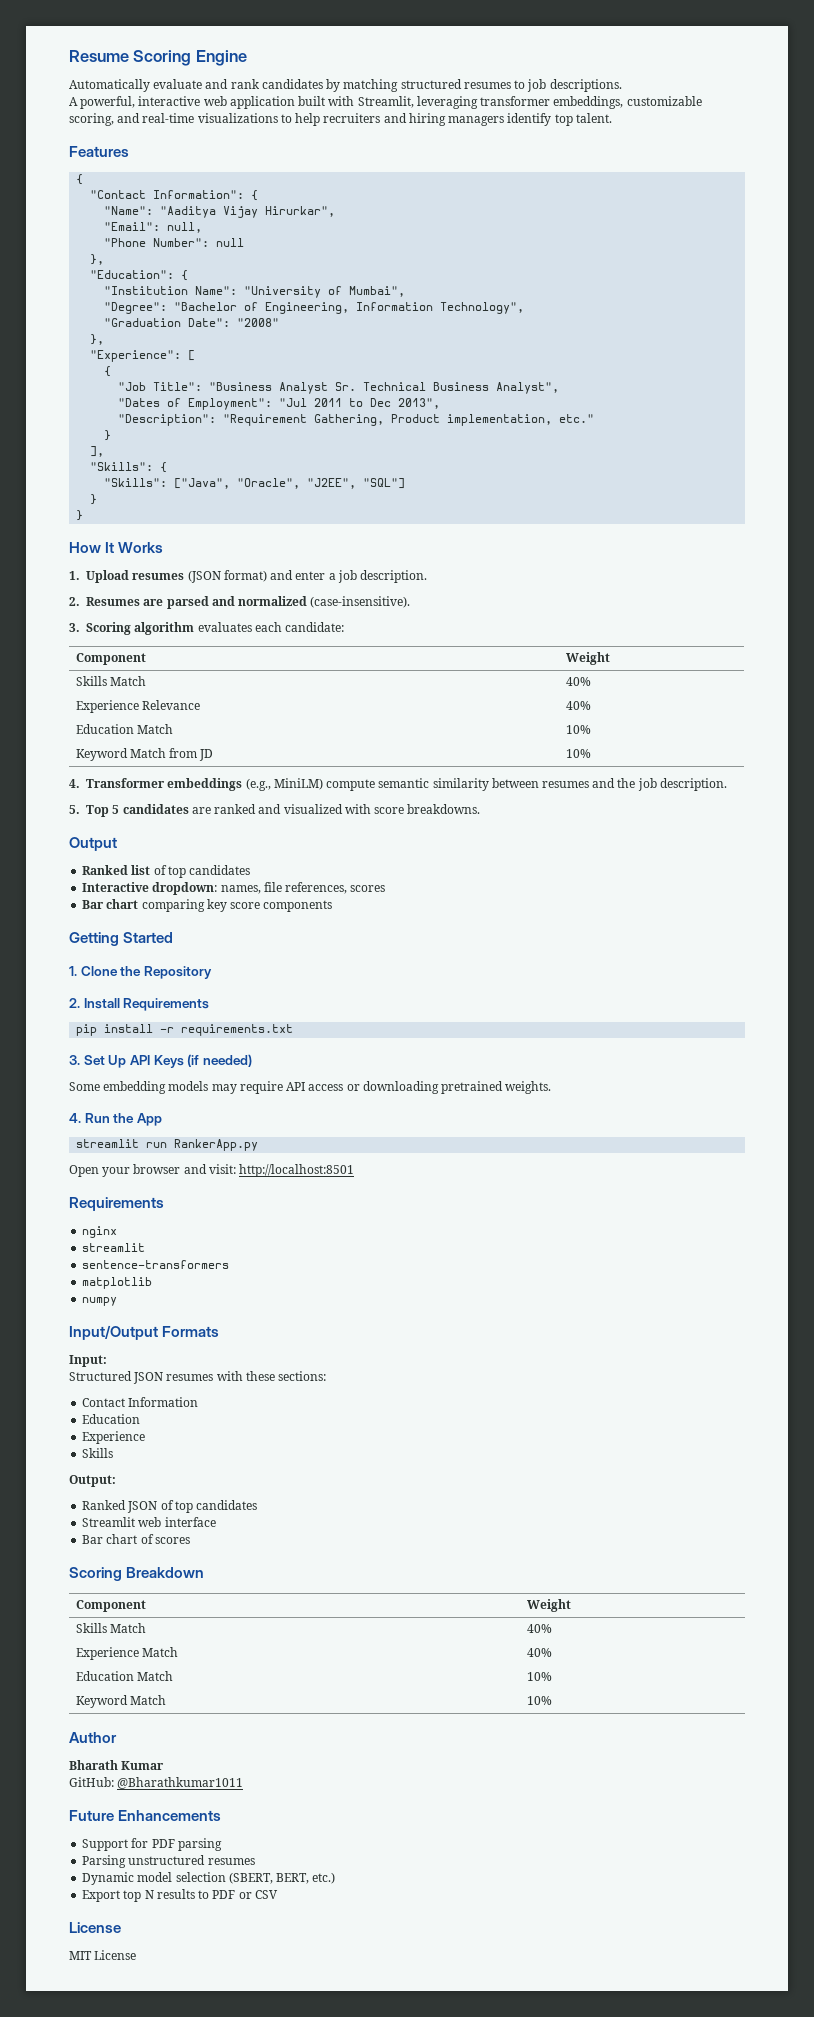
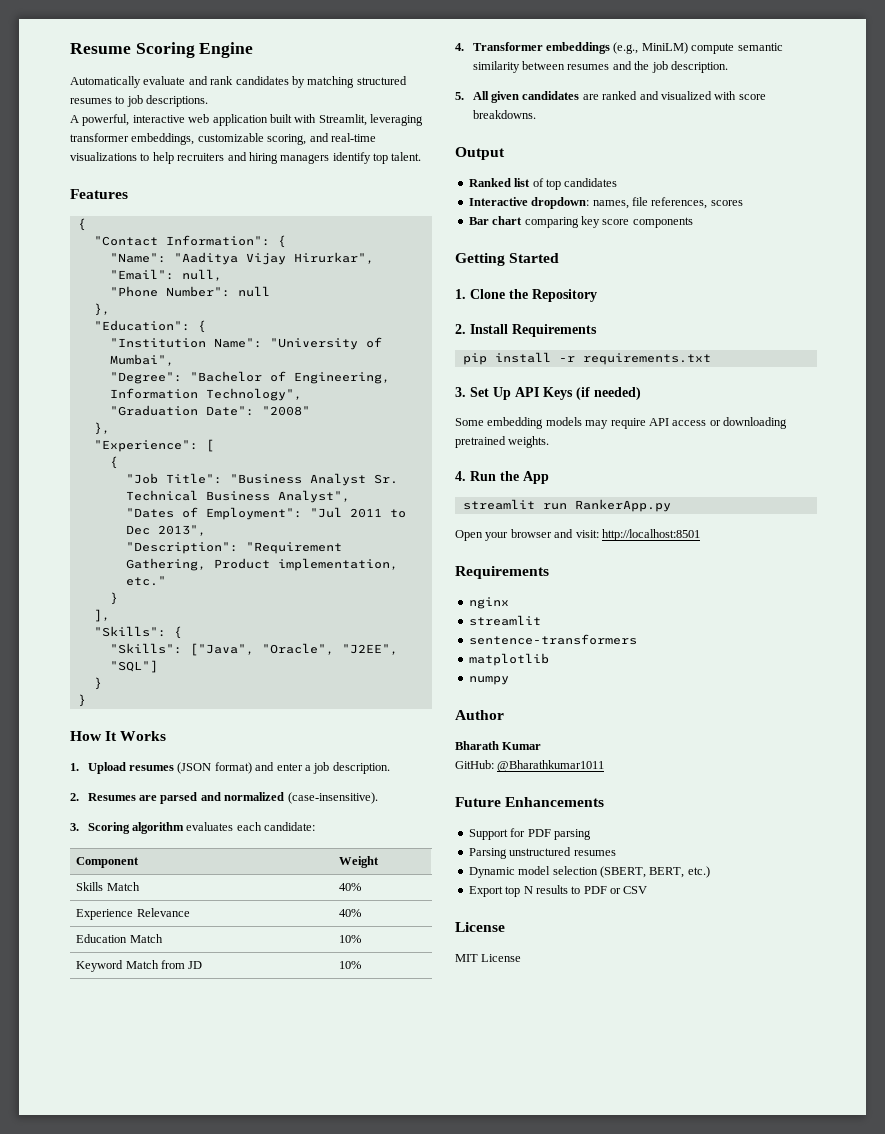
[86,805,120,817] Top 5 -> [472,91,520,103] All given
[69,1325,220,1340] [69,1355,107,1367] [69,1371,327,1384] [82,1397,199,1407] [82,1414,141,1424] [82,1431,146,1444] [82,1448,114,1458] [69,1475,116,1487] [82,1500,258,1513] [82,1517,216,1527] [82,1534,190,1544] [69,1567,205,1581] [75,1600,146,1612] [526,1599,571,1612] [75,1623,146,1633] [526,1624,552,1633] [75,1647,178,1660] [526,1648,552,1657] [75,1671,173,1681] [526,1672,552,1681] [75,1695,166,1708] [526,1696,552,1705] // Input/Output Formats // Input: // Structured JSON resumes with these sections: // Contact Information // Education // Experience // Skills // Output: // Ranked JSON of top candidates // Streamlit web interface // Bar chart of scores // Scoring Breakdown // Component | Weight // Skills Match | 40% // Experience Match | 40% // Education Match | 10% // Keyword Match | 10% -> (509, 680) none

